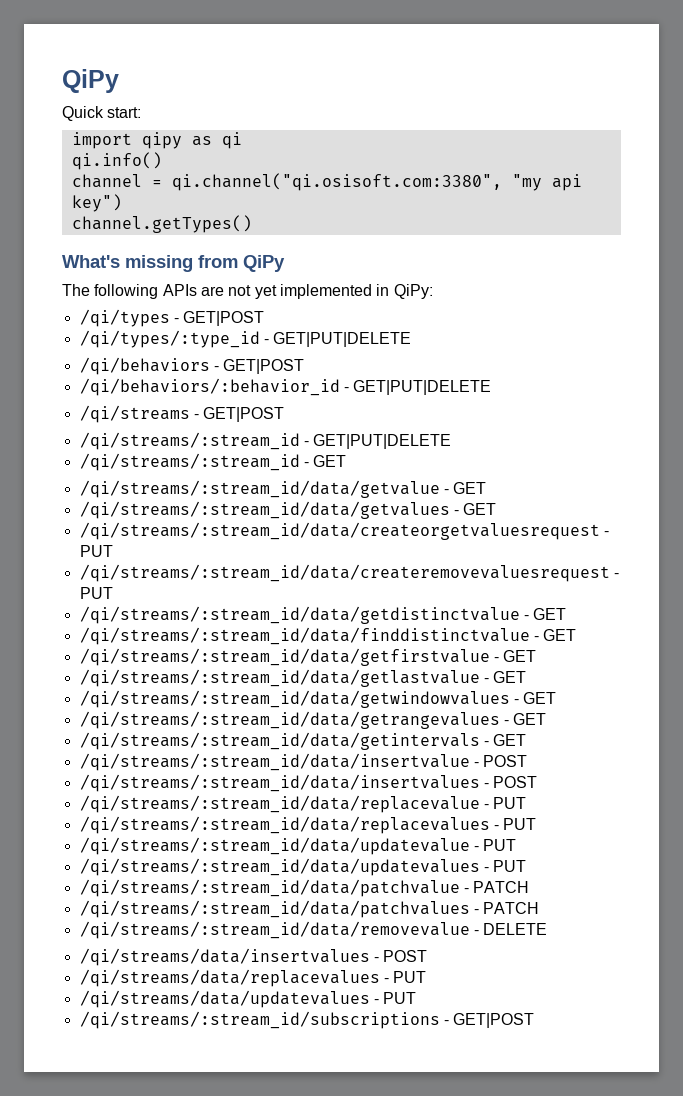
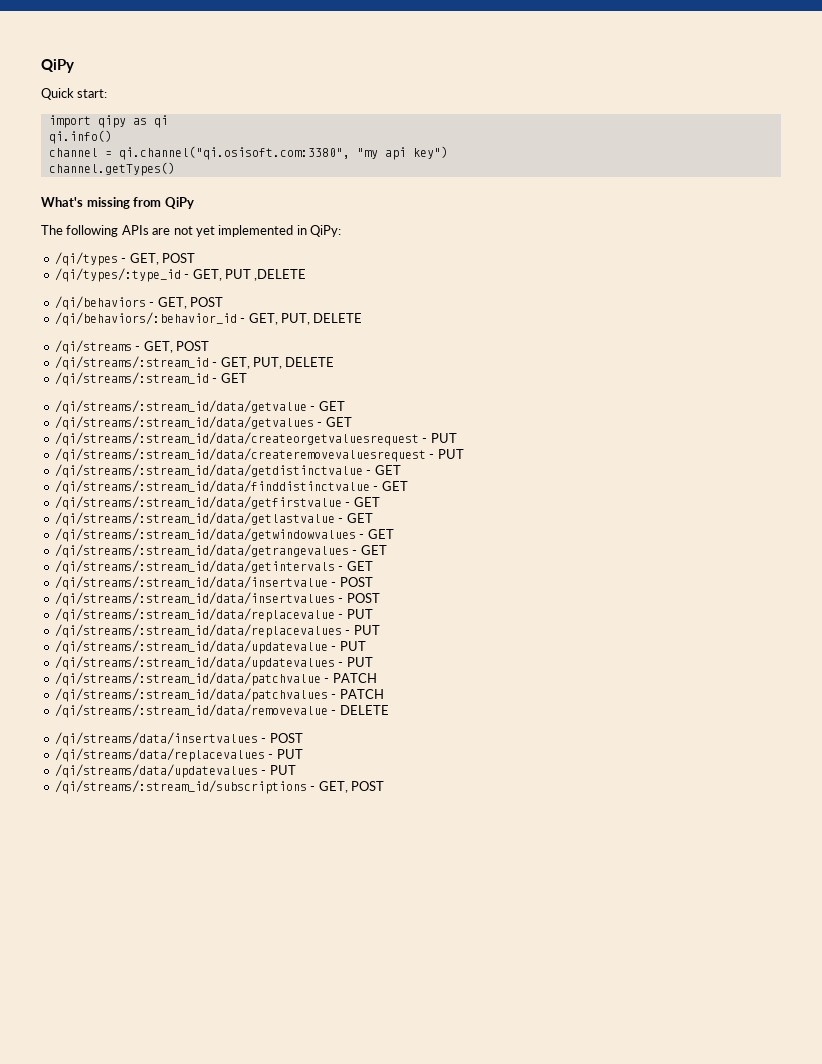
[183,311,265,326] GET|POST -> [129,253,195,265] GET, POST
[273,332,412,347] GET|PUT|DELETE -> [192,269,307,281] GET, PUT ,DELETE
[223,359,305,374] GET|POST -> [157,297,223,309] GET, POST
[353,380,492,395] GET|PUT|DELETE -> [248,313,363,325] GET, PUT, DELETE
[203,407,285,422] [79,432,452,450] GET|POST // /qi/streams/:stream_id - GET|PUT|DELETE -> [143,341,209,353] [54,356,335,370] GET, POST // /qi/streams/:stream_id - GET, PUT, DELETE
[453,1013,535,1028] GET|POST -> [318,781,384,793] GET, POST

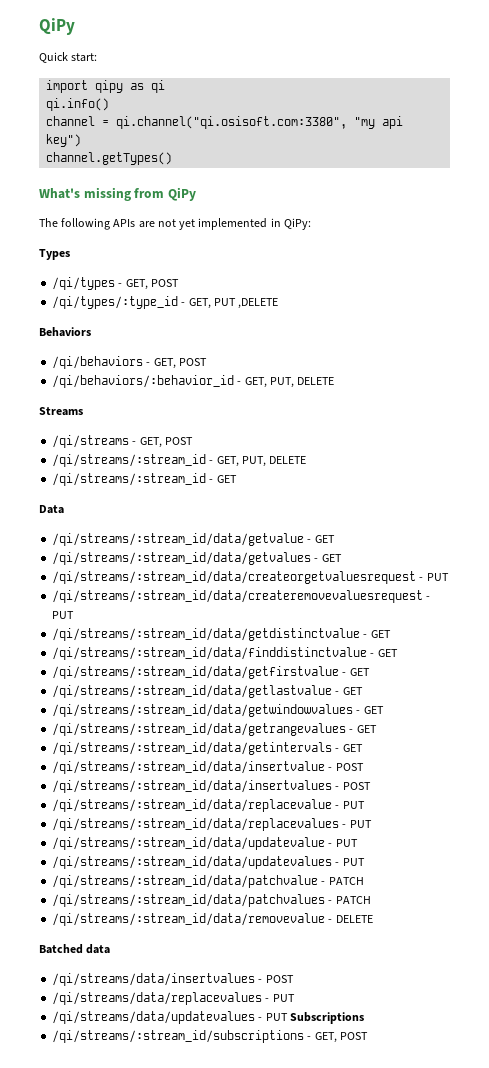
(341, 231) none -> [39,249,70,260] // Types
(307, 275) none -> [39,327,91,337] // Behaviors
(363, 318) none -> [39,407,83,416] // Streams
(247, 378) none -> [39,505,64,514] // Data
(389, 710) none -> [39,944,111,954] // Batched data
(296, 770) none -> [289,1012,364,1024] Subscriptions

